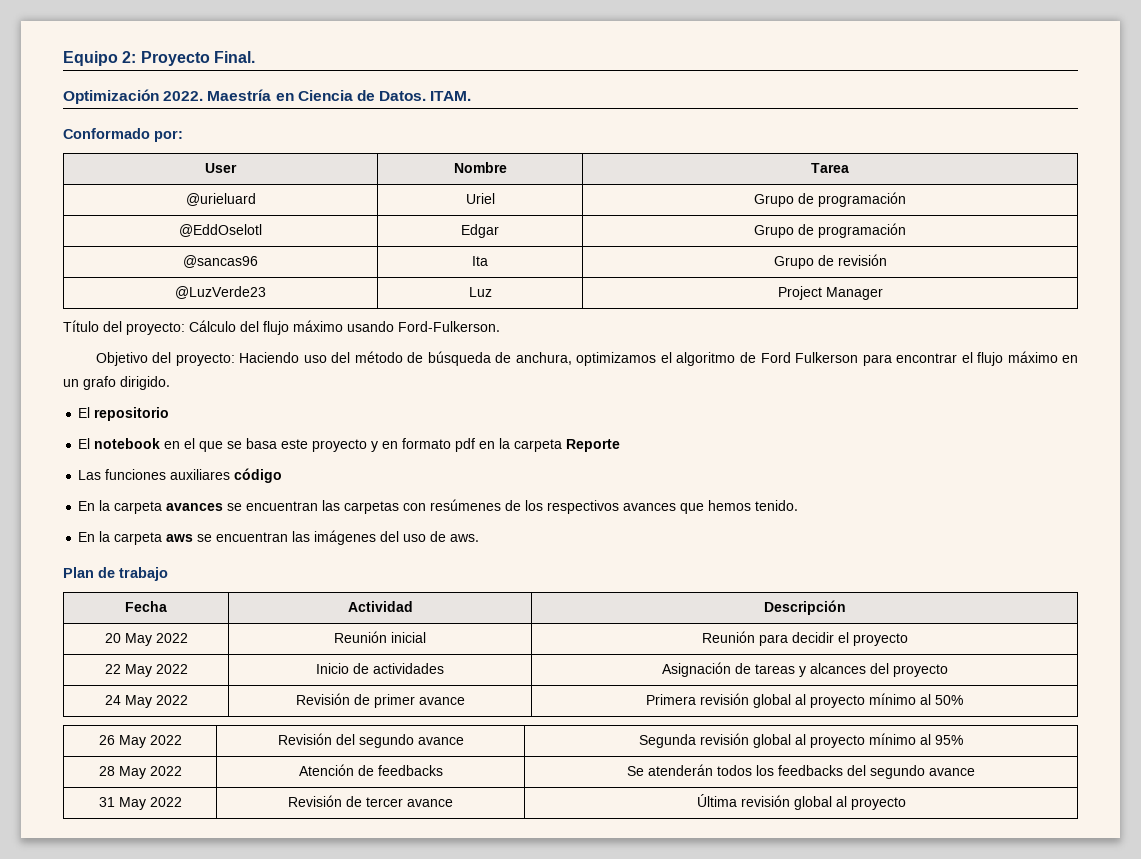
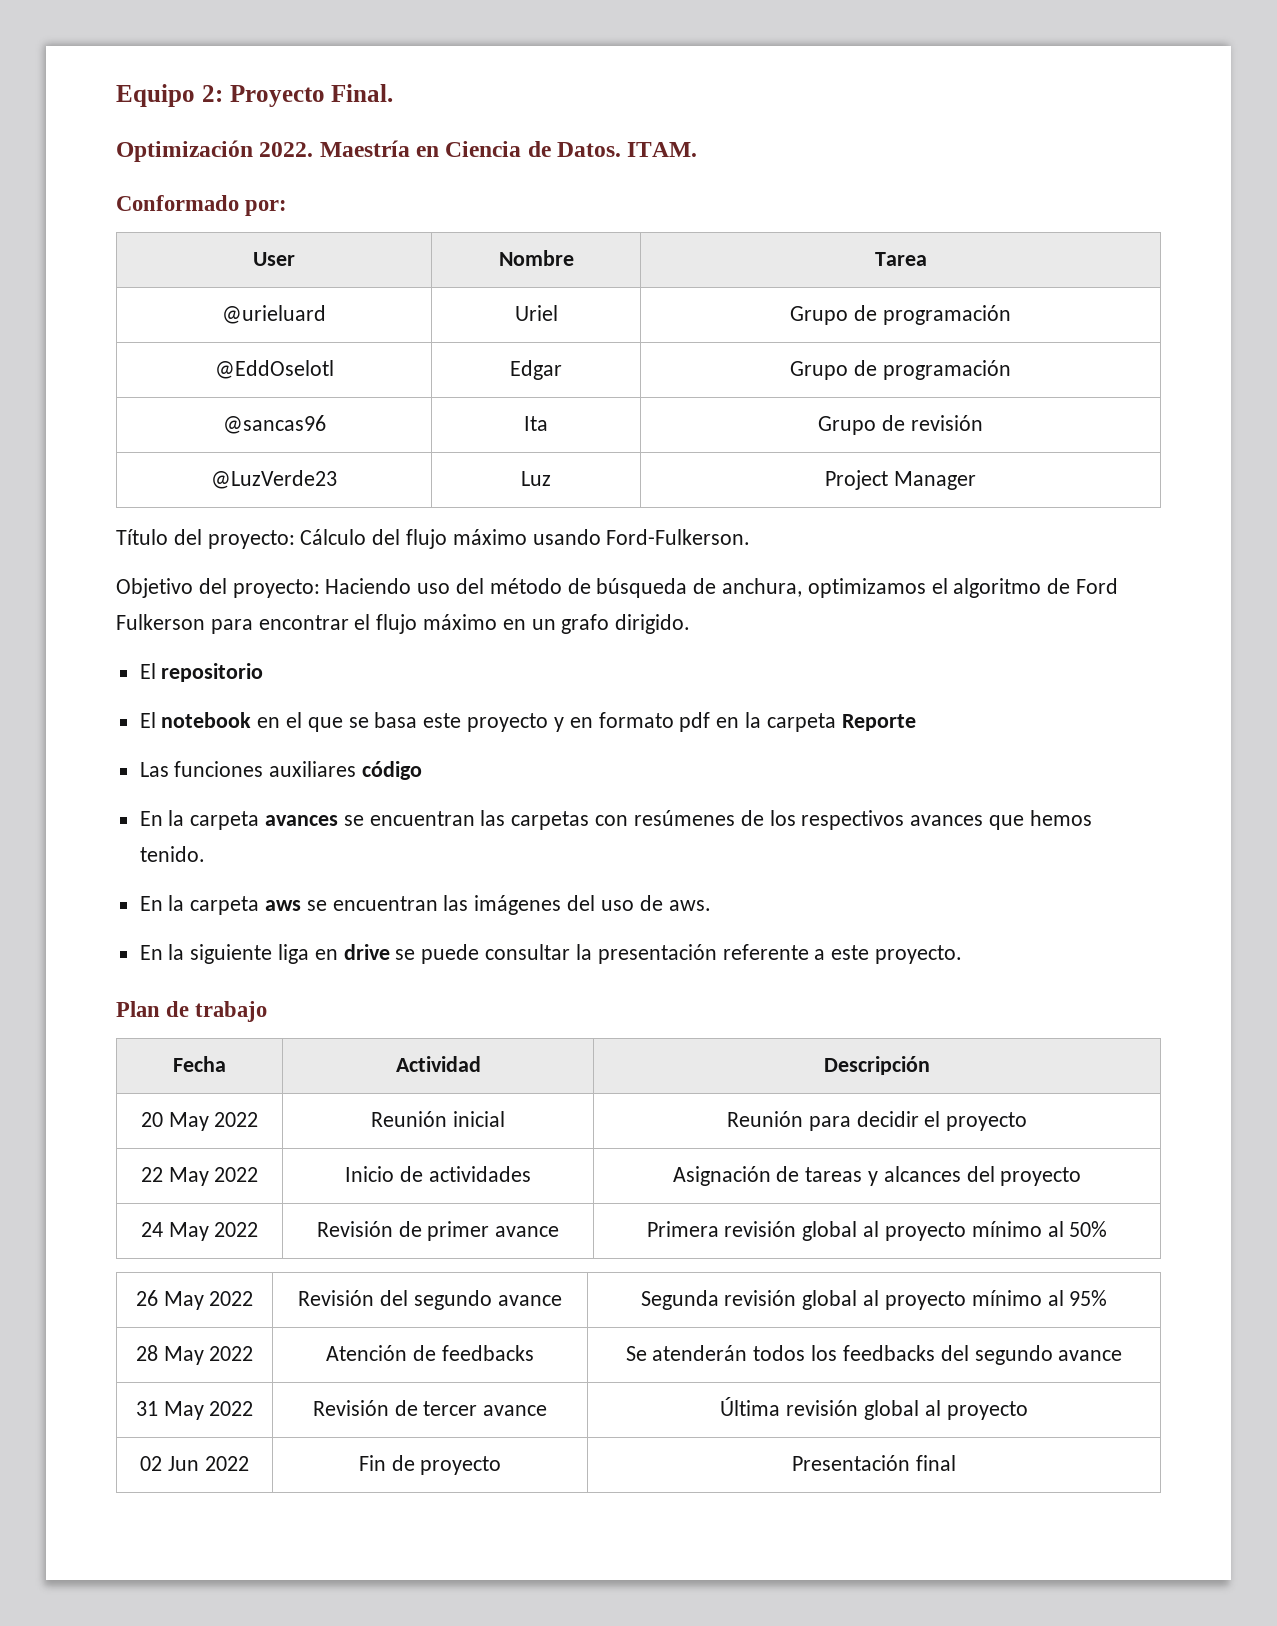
(480, 538) none -> [139,944,962,964] // En la siguiente liga en drive se puede consultar la presentación referente a este proyecto.
(906, 803) none -> [140,1456,249,1471] [358,1455,502,1475] [792,1455,956,1471] // 02 Jun 2022 | Fin de proyecto | Presentación final

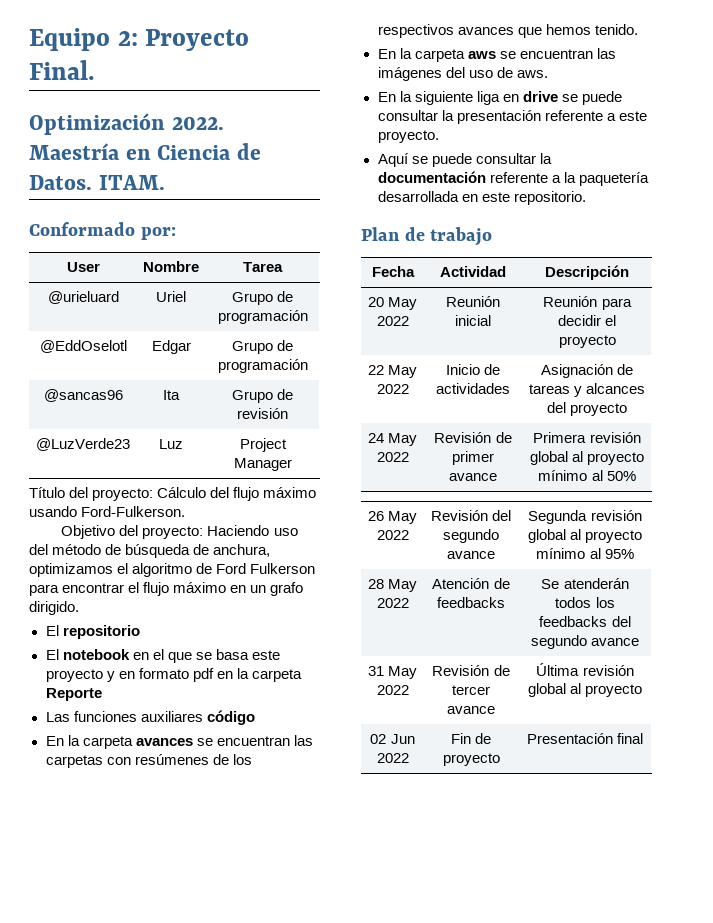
(962, 954) none -> [377,153,552,167] [377,171,649,186] [377,191,586,205] // Aquí se puede consultar la documentación referente a la paquetería desarrollada en este repositorio.

